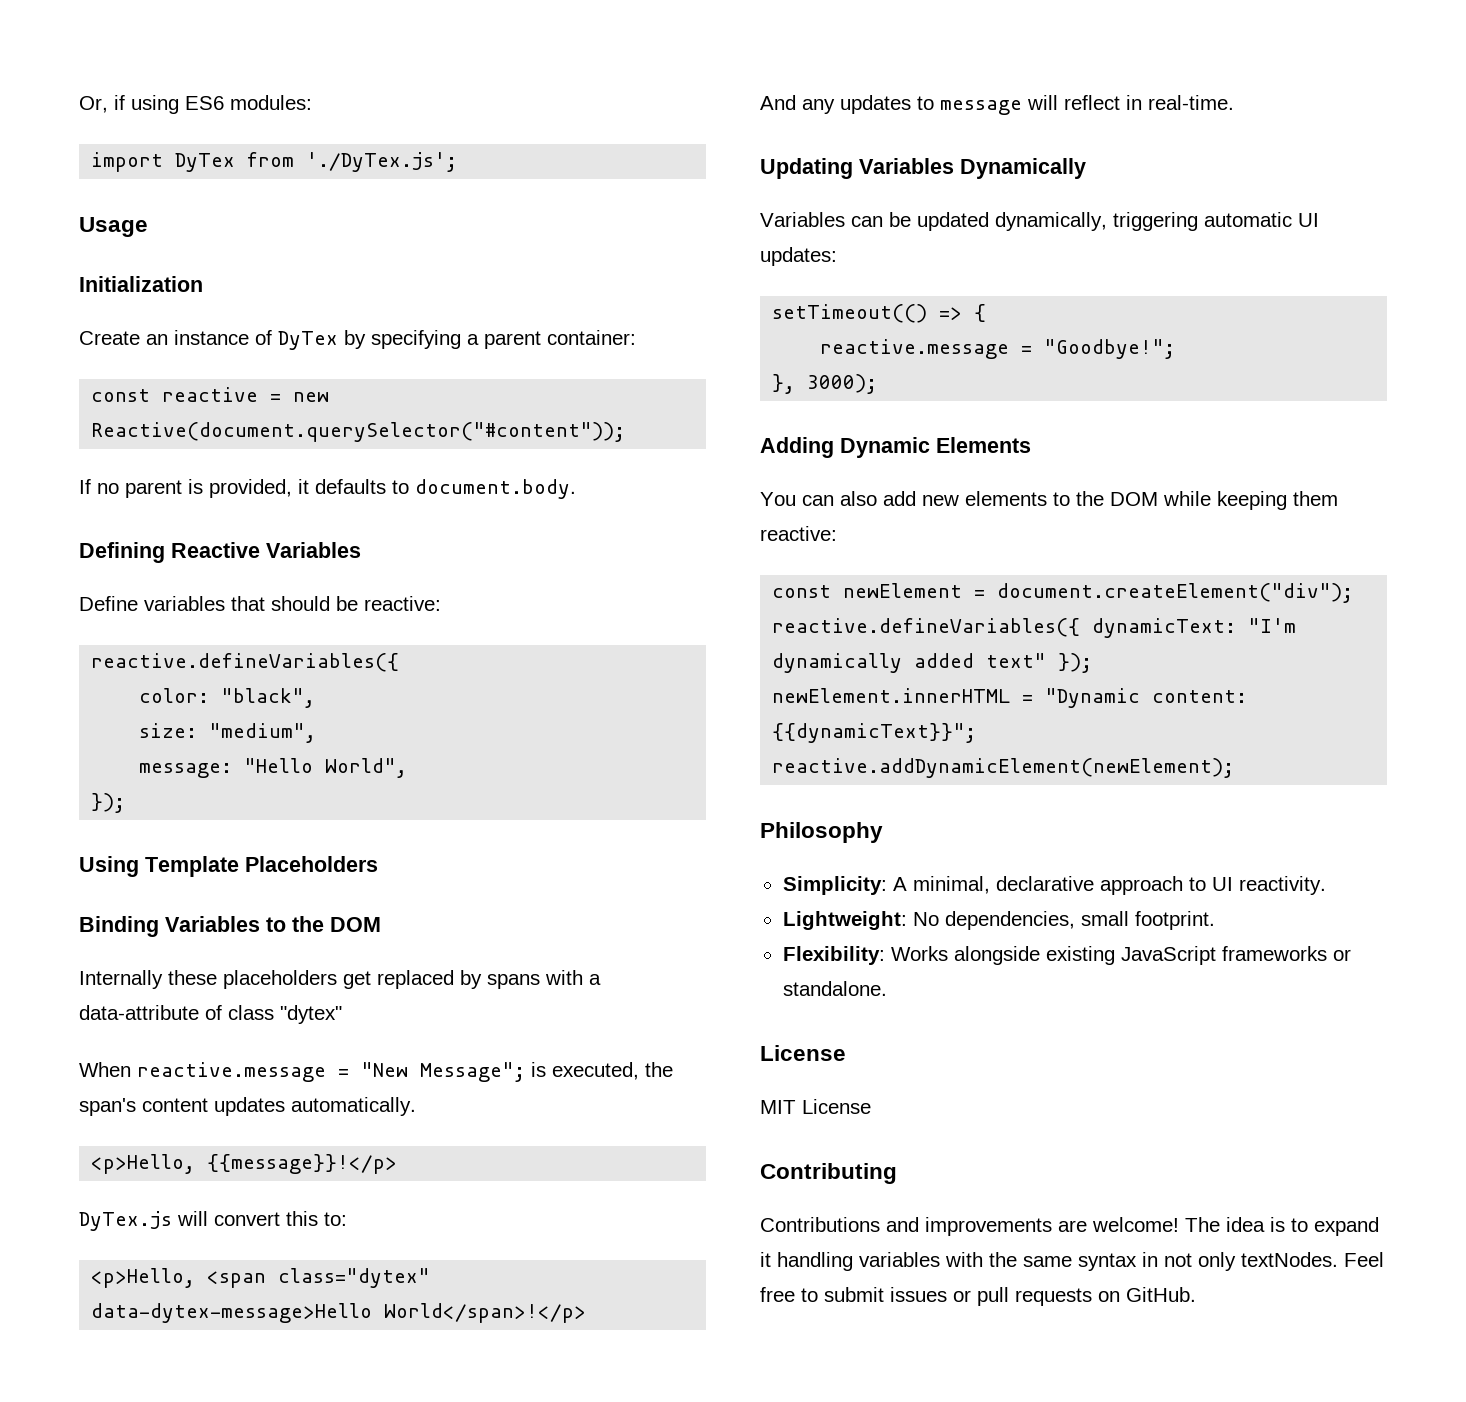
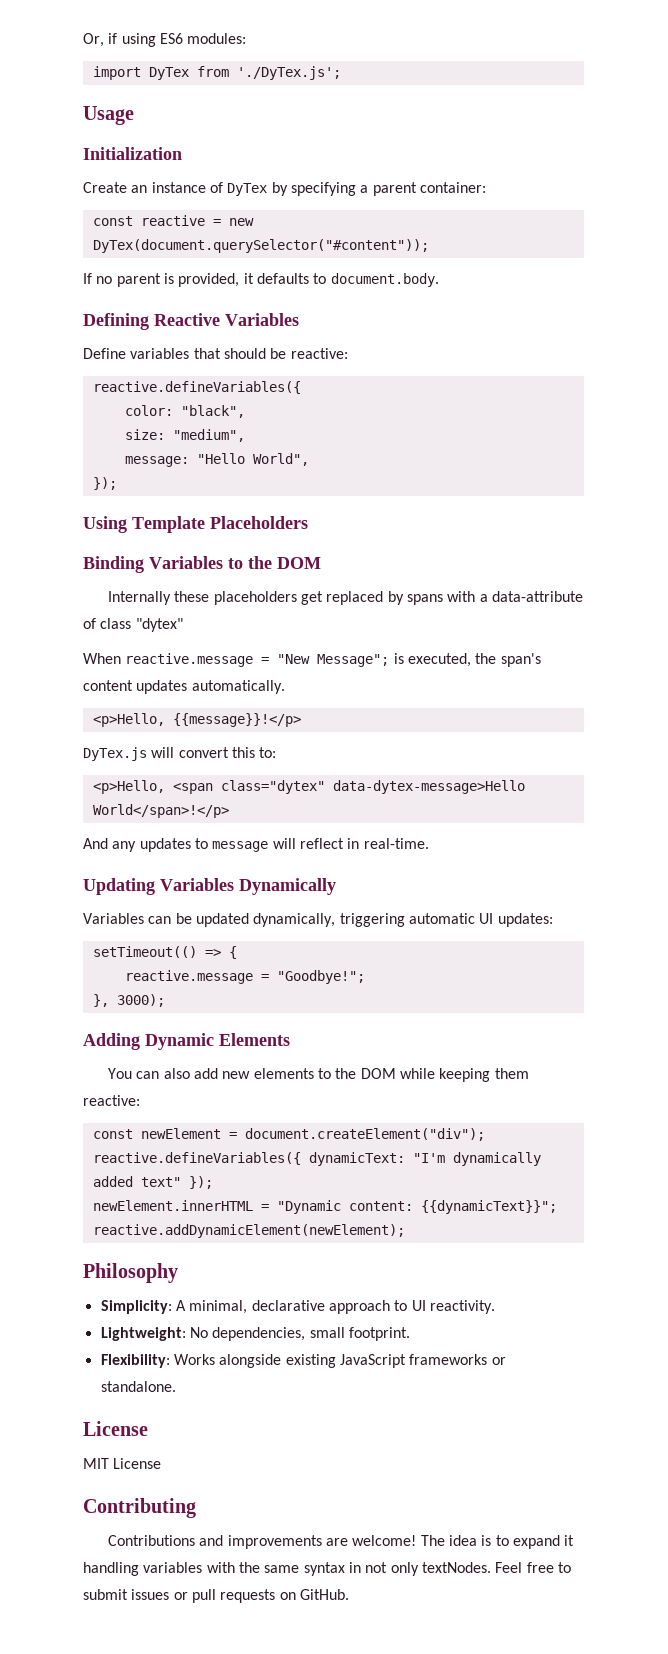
[91,422,626,442] Reactive(document.querySelector("#content")); -> [92,239,429,253] DyTex(document.querySelector("#content"));

